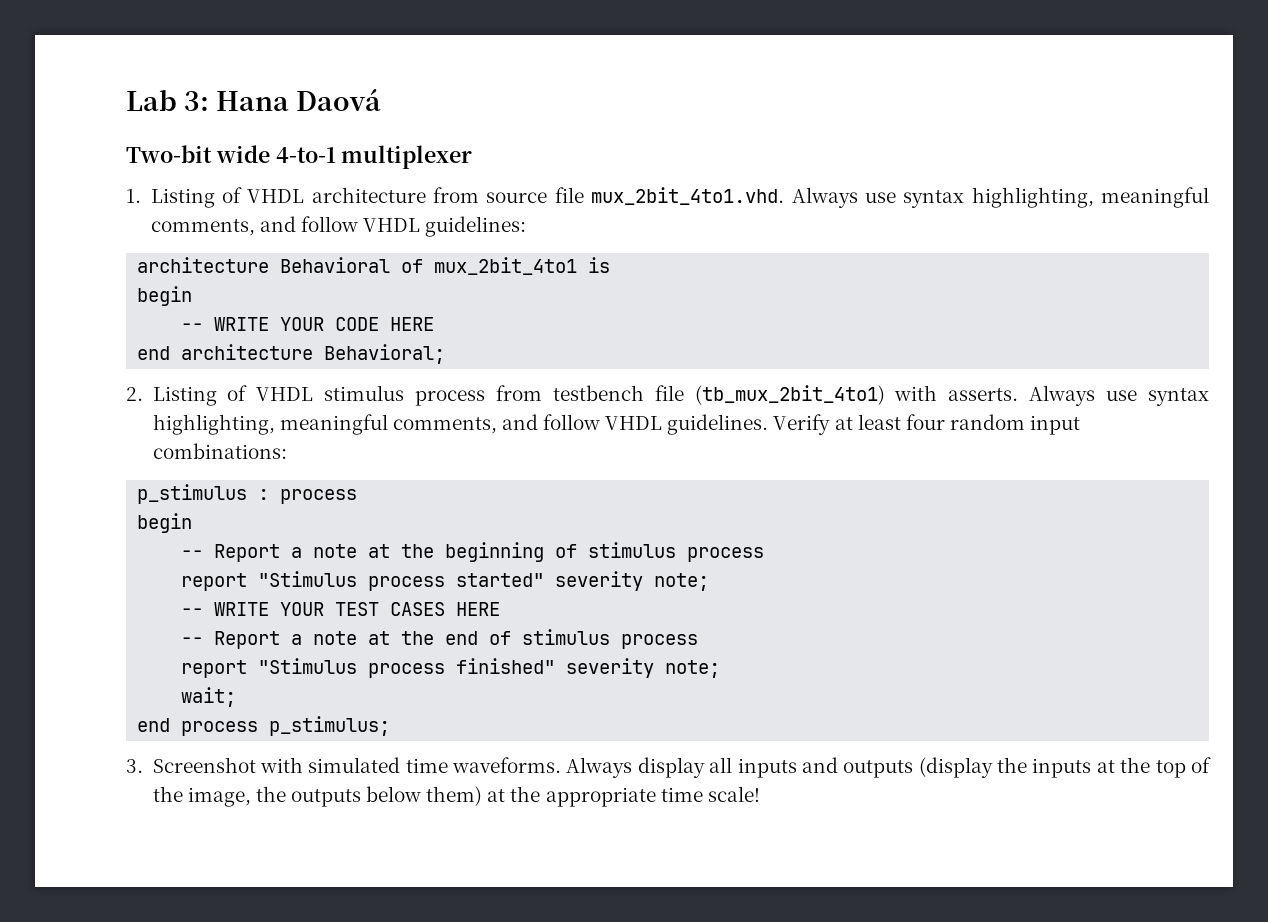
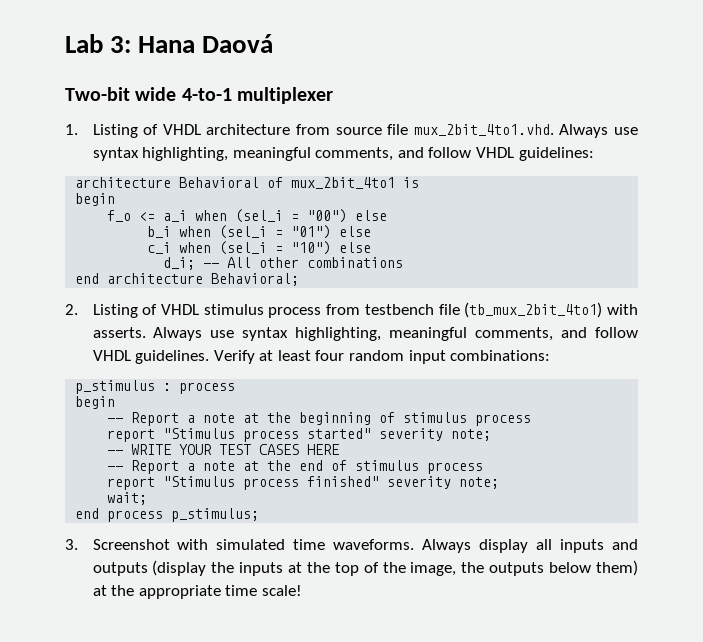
[181,317,435,331] -- WRITE YOUR CODE HERE -> [107,209,388,223] [147,225,372,239] [147,241,372,255] [163,257,404,270] f_o <= a_i when (sel_i = "00") else // b_i when (sel_i = "01") else // c_i when (sel_i = "10") else // d_i; -- All other combinations

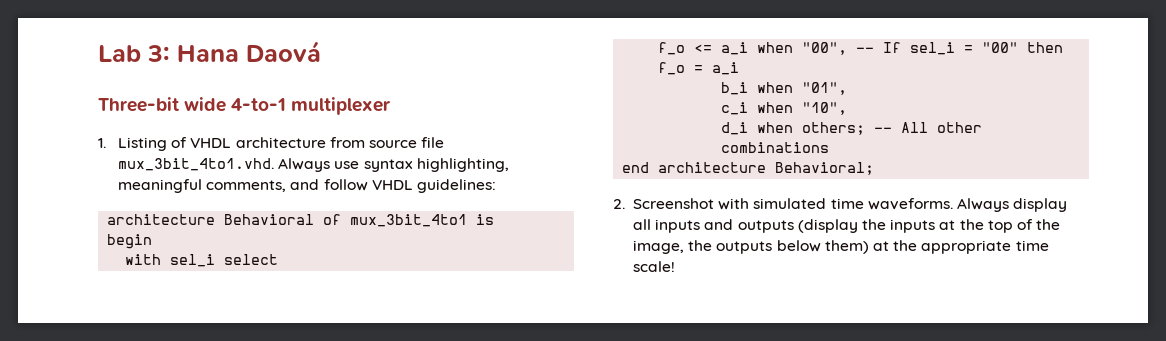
[65,87,130,101] Two-bit -> [98,97,179,112] Three-bit
[413,124,554,136] mux_2bit_4to1.vhd. -> [118,158,275,171] mux_3bit_4to1.vhd.
[291,177,396,189] mux_2bit_4to1 -> [350,214,468,227] mux_3bit_4to1
(116, 199) none -> [125,254,279,267] // with sel_i select
[235,209,388,223] [147,225,372,239] [147,241,372,255] [163,257,196,270] (sel_i = "00") else // b_i when (sel_i = "01") else // c_i when (sel_i = "10") else // d_i; -> [802,42,1064,55] [658,62,740,75] [721,82,848,95] [721,102,848,115] [721,122,866,135] "00", -- If sel_i = "00" then f_o = a_i // b_i when "01", // c_i when "10", // d_i when others;
[92,302,638,318] [92,327,638,341] [92,350,551,364] [75,380,236,394] [75,396,116,409] [107,412,532,426] [107,428,492,442] [107,444,340,455] [107,460,484,474] [107,476,500,490] [107,492,148,505] [75,508,260,522] [65,539,78,550] Listing of VHDL stimulus process from testbench file (tb_mux_2bit_4to1) with asserts. Always use syntax highlighting, meaningful comments, and follow VHDL guidelines. Verify at least four random input combinations: // p_stimulus : process // begin // -- Report a note at the beginning of stimulus process // report "Stimulus process started" severity note; // -- WRITE YOUR TEST CASES HERE // -- Report a note at the end of stimulus process // report "Stimulus process finished" severity note; // wait; // end process p_stimulus; // 3. -> (625, 204) none

